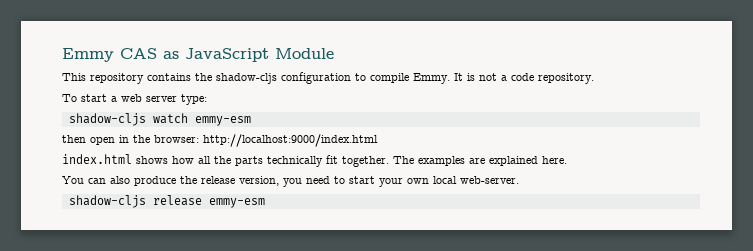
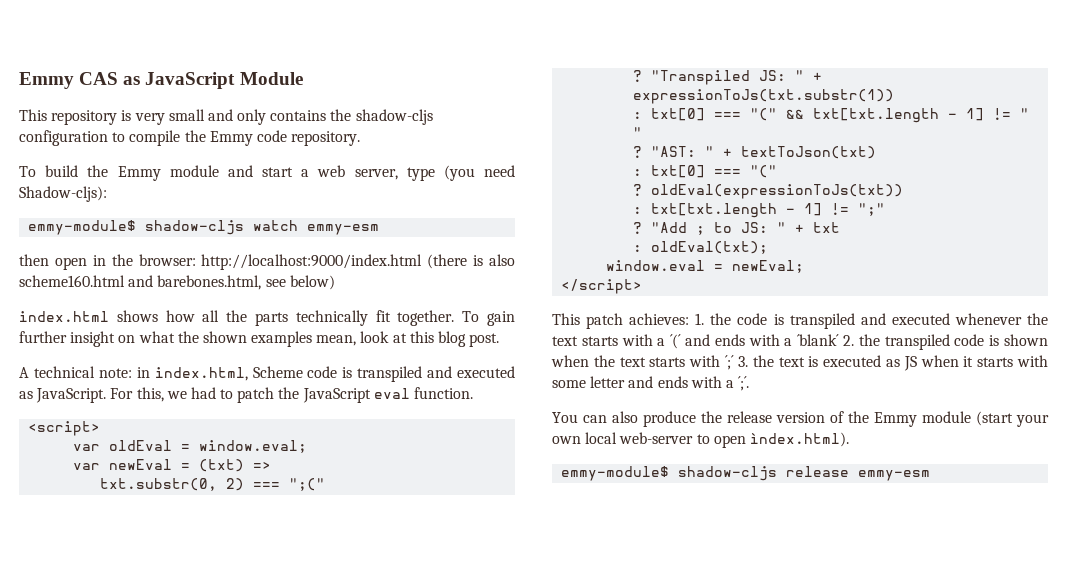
(144, 78) none -> [121,109,267,125] is very small and only
[413,73,594,84] [62,94,207,105] Emmy. It is not a code repository. // To start a web server type: // -> [184,130,361,146] [19,165,516,181] [19,186,107,202] [28,220,137,235] the Emmy code repository. // To build the Emmy module and start a web server, type (you need Shadow-cljs): // emmy-module$
(378, 140) none -> [427,254,515,269] [19,275,335,290] (there is also scheme160.html and barebones.html, see below)
[393,156,567,166] The examples are explained here. -> [462,311,516,326] [19,331,500,347] [19,366,515,382] [19,387,474,403] [28,421,101,436] [73,440,308,453] [73,459,272,472] [100,478,326,491] [633,70,823,85] [633,89,895,104] [633,108,1030,123] [633,127,643,138] [633,146,877,159] [633,165,778,178] [633,184,904,199] [633,203,886,218] [633,222,841,235] [633,241,769,254] [606,260,805,273] [561,279,643,294] [552,313,1048,329] [552,334,1048,350] [551,355,1048,371] [552,376,750,391] To gain further insight on what the shown examples mean, look at this blog post. // A technical note: in index.html, Scheme code is transpiled and executed as JavaScript. For this, we had to patch the JavaScript eval function. // <script> // var oldEval = window.eval; // var newEval = (txt) => // txt.substr(0, 2) === ";(" // ? "Transpiled JS: " + expressionToJs(txt.substr(1)) // : txt[0] === "(" && txt[txt.length - 1] != " " // ? "AST: " + textToJson(txt) // : txt[0] === "(" // ? oldEval(expressionToJs(txt)) // : txt[txt.length - 1] != ";" // ? "Add ; to JS: " + txt // : oldEval(txt); // window.eval = newEval; // </script> // This patch achieves: 1. the code is transpiled and executed whenever the text starts with a ´(´ and ends with a ´blank´ 2. the transpiled code is shown when the text starts with ´;´ 3. the text is executed as JS when it starts with some letter and ends with a ´;´.
[239,176,519,187] version, you need to start your own local web-server. // -> [776,411,1049,427] [552,432,849,448] [561,466,670,481] version of the Emmy module (start your own local web-server to open ìndex.html). // emmy-module$

